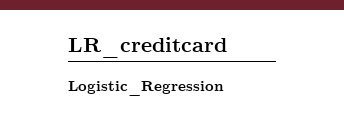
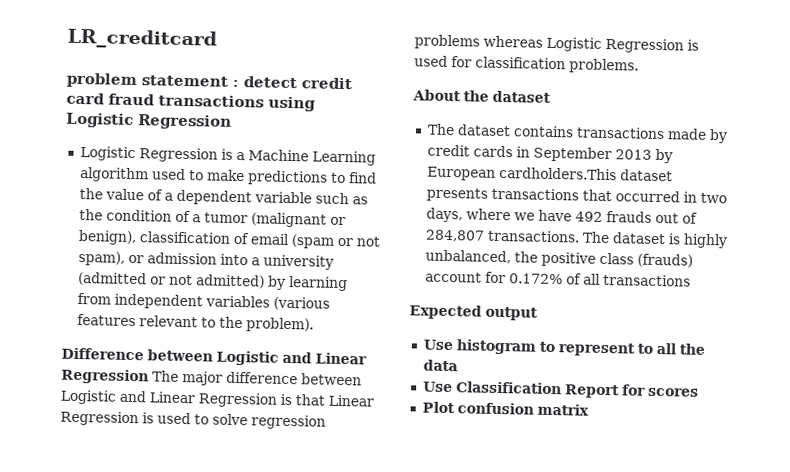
[68,81,224,96] Logistic_Regression -> [66,72,352,90] [66,92,316,112] [66,112,232,130] [79,145,376,166] [78,166,377,186] [78,187,368,206] [78,208,346,228] [77,229,380,249] [77,250,334,270] [77,271,348,292] [76,292,330,311] [76,313,314,333] [61,347,367,366] [61,368,362,386] [60,389,374,408] [60,410,326,430] [414,34,699,54] [414,55,639,74] [412,89,551,103] [426,123,728,144] [426,144,673,164] [426,166,673,182] [425,187,727,204] [425,207,698,224] [424,229,728,249] [424,249,693,268] [424,271,691,287] [409,304,538,321] [422,339,706,357] [422,359,458,372] [422,381,699,399] [421,401,589,416] problem statement : detect credit card fraud transactions using Logistic Regression // Logistic Regression is a Machine Learning algorithm used to make predictions to find the value of a dependent variable such as the condition of a tumor (malignant or benign), classification of email (spam or not spam), or admission into a university (admitted or not admitted) by learning from independent variables (various features relevant to the problem). // Difference between Logistic and Linear Regression The major difference between Logistic and Linear Regression is that Linear Regression is used to solve regression problems whereas Logistic Regression is used for classification problems. // About the dataset // The dataset contains transactions made by credit cards in September 2013 by European cardholders.This dataset presents transactions that occurred in two days, where we have 492 frauds out of 284,807 transactions. The dataset is highly unbalanced, the positive class (frauds) account for 0.172% of all transactions // Expected output // Use histogram to represent to all the data // Use Classification Report for scores // Plot confusion matrix

